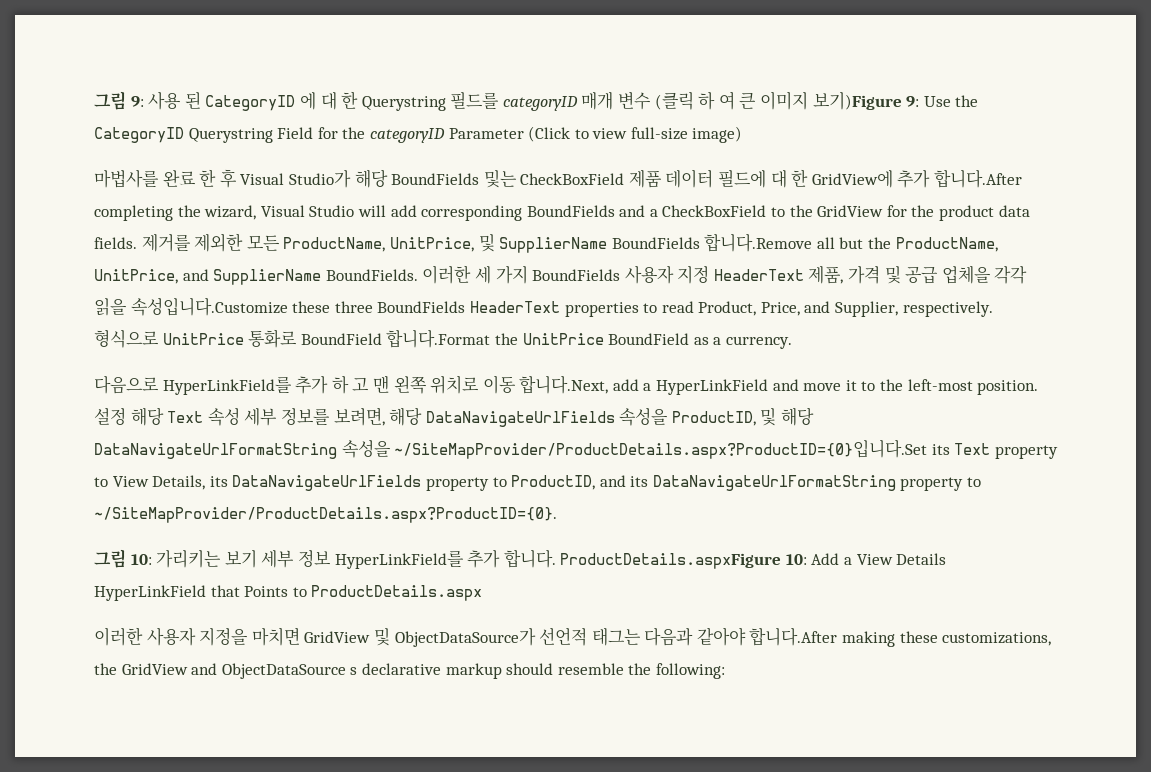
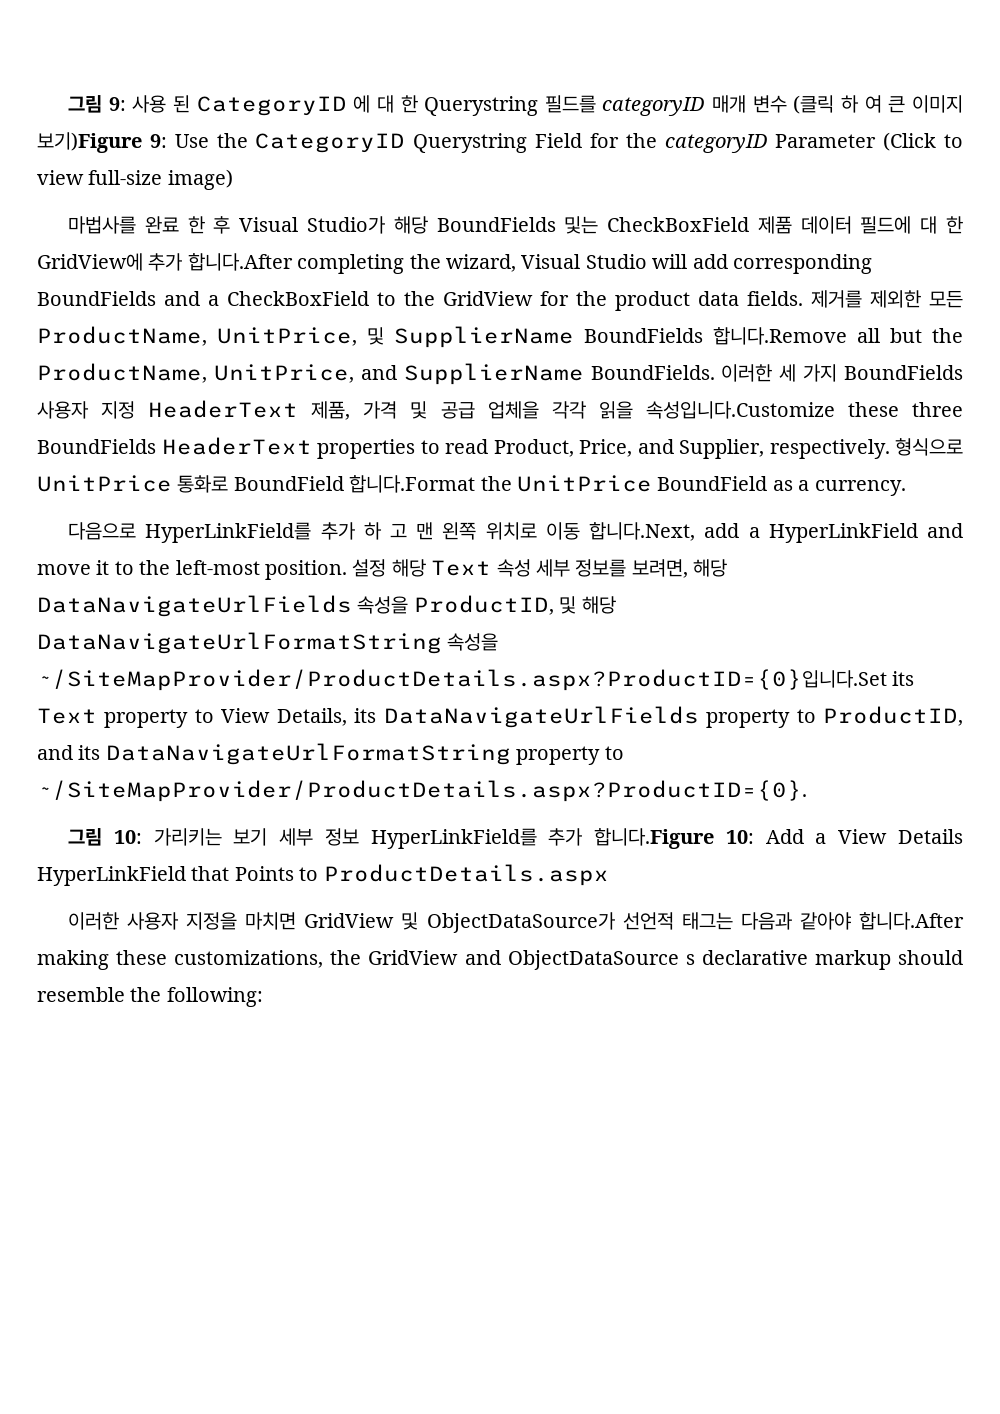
[503,550,782,569] 합니다. ProductDetails.aspxFigure -> [594,828,715,849] 합니다.Figure

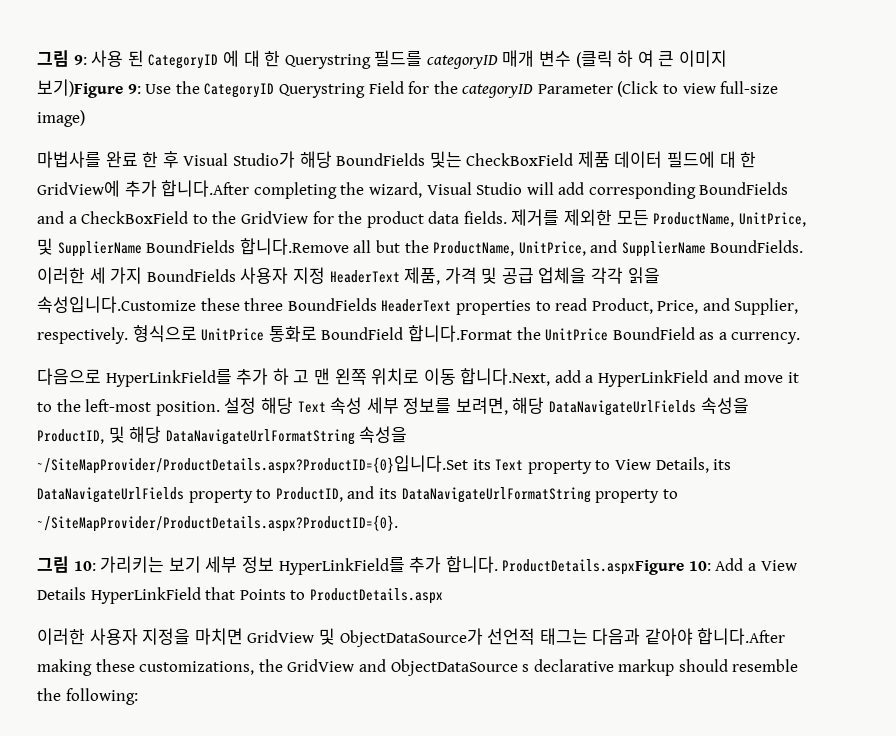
[594,828,715,849] 합니다.Figure -> [445,556,685,575] 합니다. ProductDetails.aspxFigure

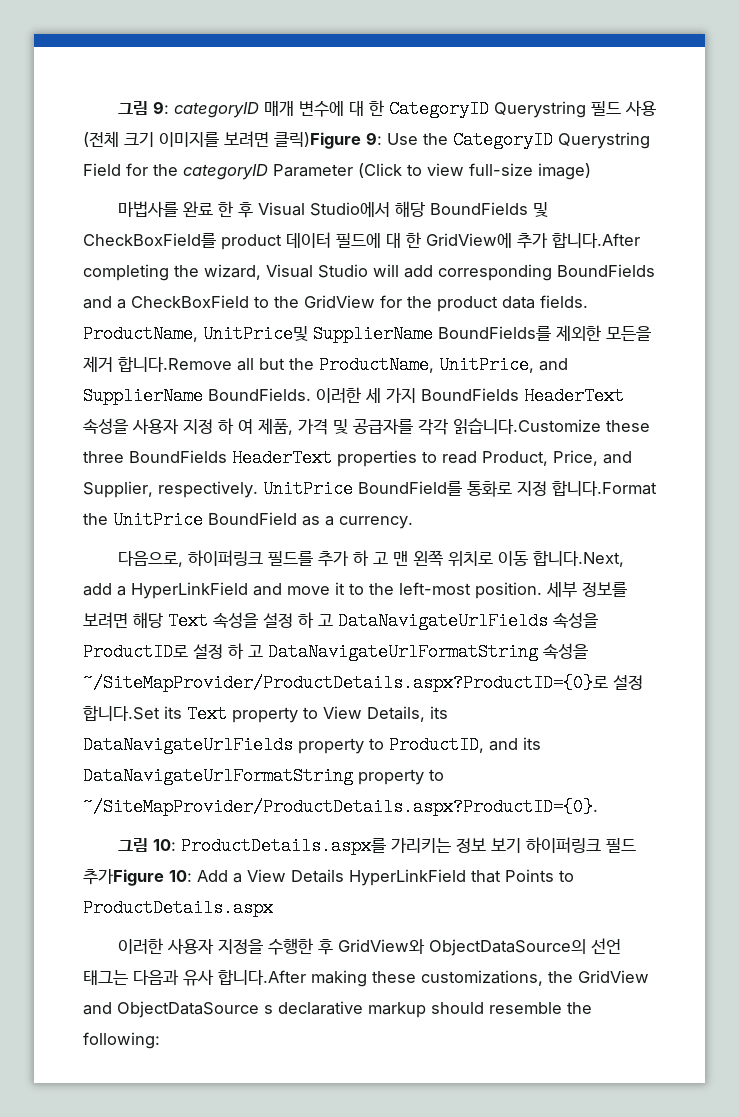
[91,50,728,69] [37,79,123,98] 사용 된 CategoryID 에 대 한 Querystring 필드를 categoryID 매개 변수 (클릭 하 여 큰 이미지 보기)Figure -> [173,100,656,118] [83,131,361,149] categoryID 매개 변수에 대 한 CategoryID Querystring 필드 사용 (전체 크기 이미지를 보려면 클릭)Figure
[232,151,295,168] Studio가 -> [309,202,390,217] Studio에서
[429,151,610,168] 및는 CheckBoxField 제품 -> [532,202,548,217] [83,233,282,250] 및 CheckBoxField를 product
[511,209,806,227] [37,238,236,257] 제거를 제외한 모든 ProductName, UnitPrice, 및 SupplierName BoundFields -> [83,325,651,343] [83,356,113,372] ProductName, UnitPrice및 SupplierName BoundFields를 제외한 모든을 제거
[240,267,660,285] [37,296,196,313] 사용자 지정 HeaderText 제품, 가격 및 공급 업체을 각각 읽을 속성입니다.Customize -> [524,387,624,405] [83,418,601,435] HeaderText 속성을 사용자 지정 하 여 제품, 가격 및 공급자를 각각 읽습니다.Customize
[132,325,404,342] 형식으로 UnitPrice 통화로 BoundField -> [263,480,547,498] UnitPrice BoundField를 통화로 지정
[37,368,232,387] 다음으로 HyperLinkField를 -> [117,550,313,567] 다음으로, 하이퍼링크 필드를
[224,397,749,416] [37,426,408,445] [37,455,468,474] 설정 해당 Text 속성 세부 정보를 보려면, 해당 DataNavigateUrlFields 속성을 ProductID, 및 해당 DataNavigateUrlFormatString 속성을 ~/SiteMapProvider/ProductDetails.aspx?ProductID={0}입니다.Set -> [546,582,627,598] [83,612,598,630] [83,643,588,661] [83,674,643,692] [83,705,160,721] 세부 정보를 보려면 해당 Text 속성을 설정 하 고 DataNavigateUrlFields 속성을 ProductID로 설정 하 고 DataNavigateUrlFormatString 속성을 ~/SiteMapProvider/ProductDetails.aspx?ProductID={0}로 설정 합니다.Set
[100,556,685,575] 가리키는 보기 세부 정보 HyperLinkField를 추가 합니다. ProductDetails.aspxFigure -> [180,837,636,855] [83,869,164,886] ProductDetails.aspx를 가리키는 정보 보기 하이퍼링크 필드 추가Figure
[194,628,536,647] 마치면 GridView 및 ObjectDataSource가 선언적 -> [267,938,621,956] 수행한 후 GridView와 ObjectDataSource의 선언
[644,628,693,645] 같아야 -> [183,969,214,986] 유사

